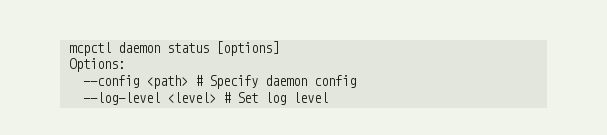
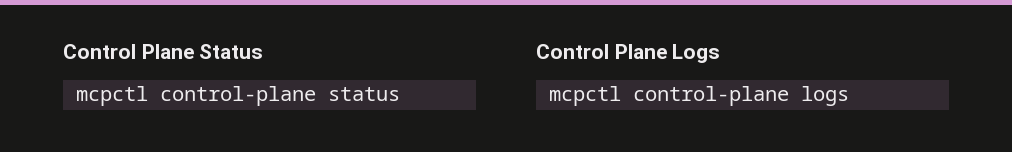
[68,41,279,56] [68,58,125,72] [82,75,356,89] [82,92,328,105] mcpctl daemon status [options] // Options: // --config <path> # Specify daemon config // --log-level <level> # Set log level -> [63,44,264,59] [75,86,400,106] [536,44,721,63] [548,86,849,106] Control Plane Status // mcpctl control-plane status // Control Plane Logs // mcpctl control-plane logs

